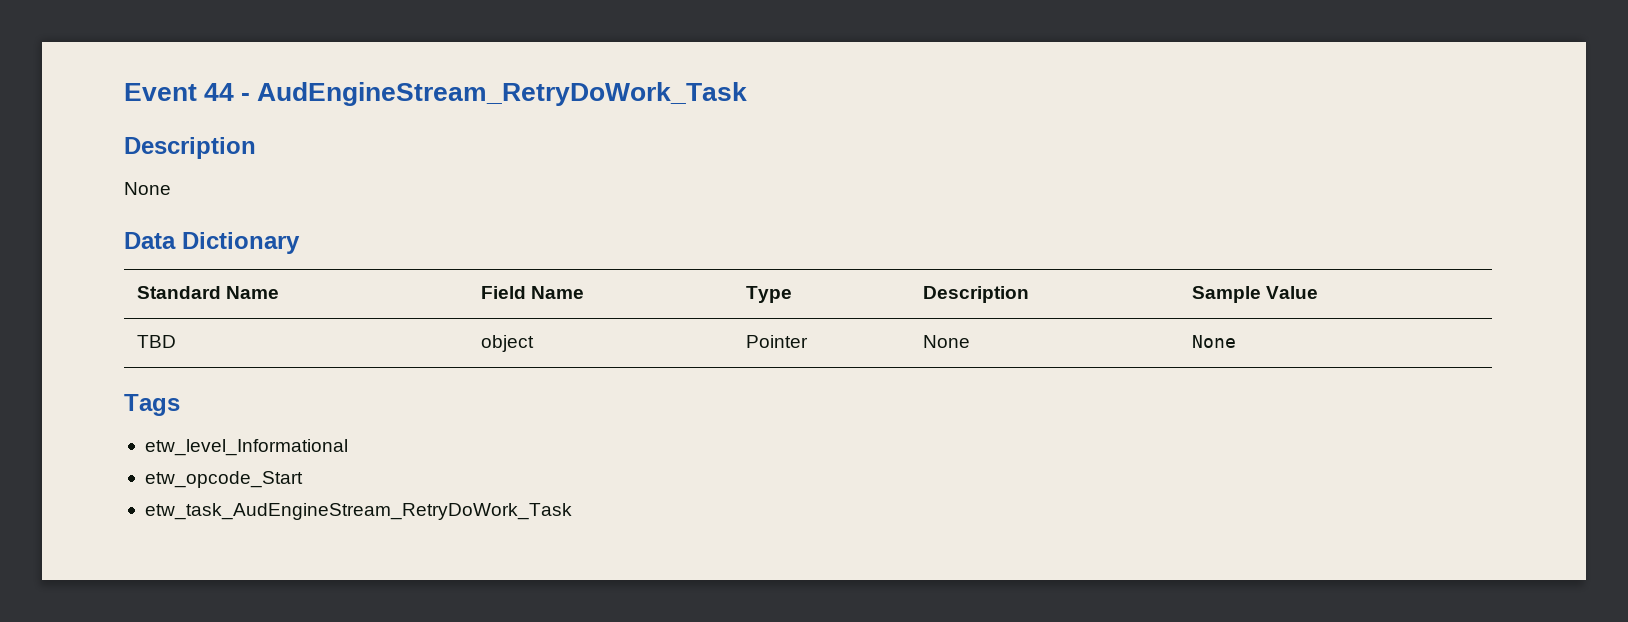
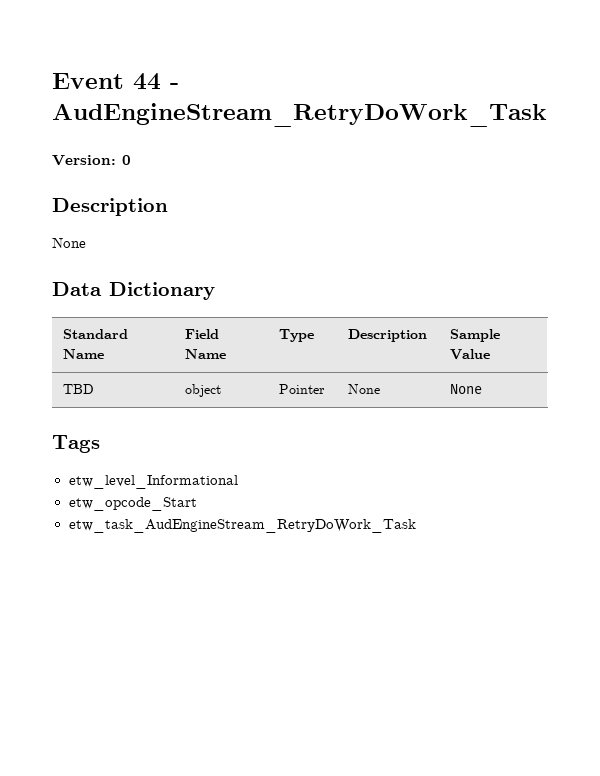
(748, 94) none -> [52,155,131,166] // Version: 0

